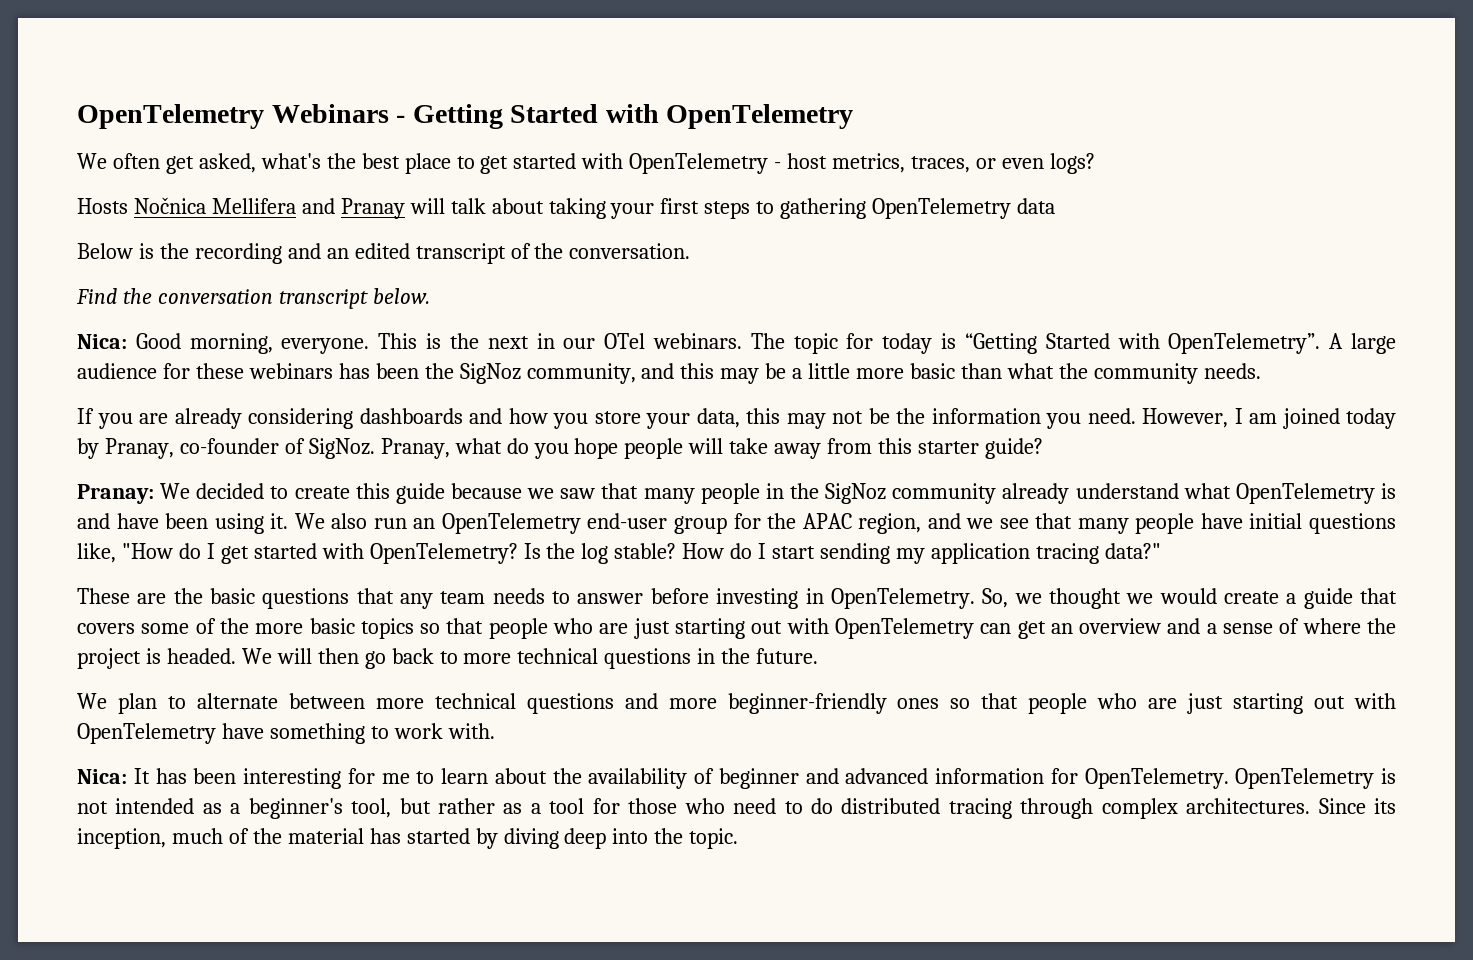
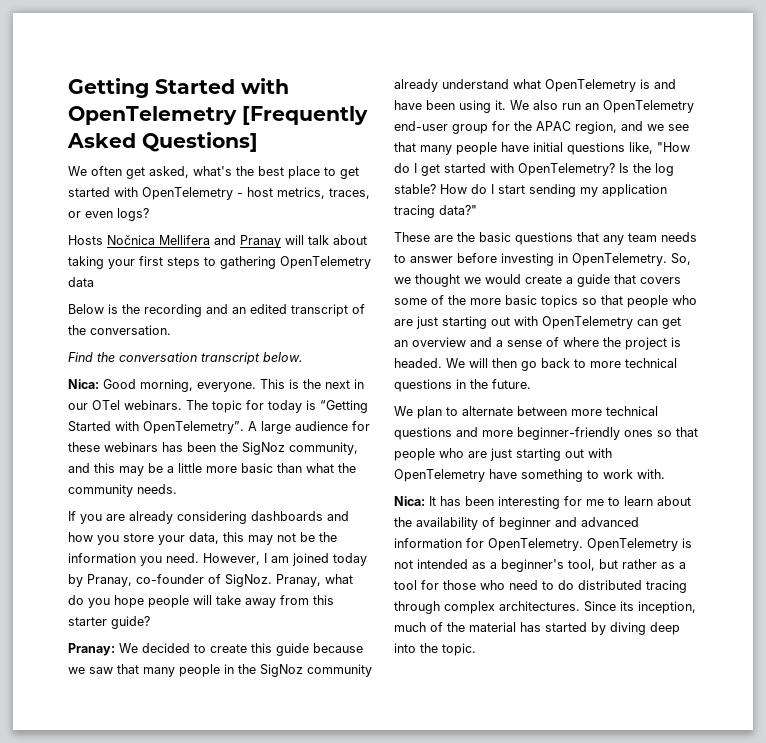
[77,104,406,129] OpenTelemetry Webinars - -> (68, 88) none
(854, 116) none -> [242,106,368,125] [67,132,258,152] [Frequently Asked Questions]

